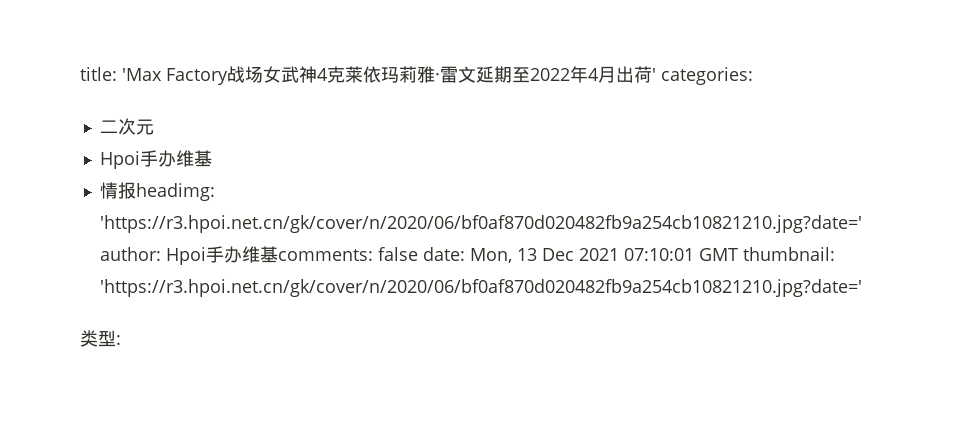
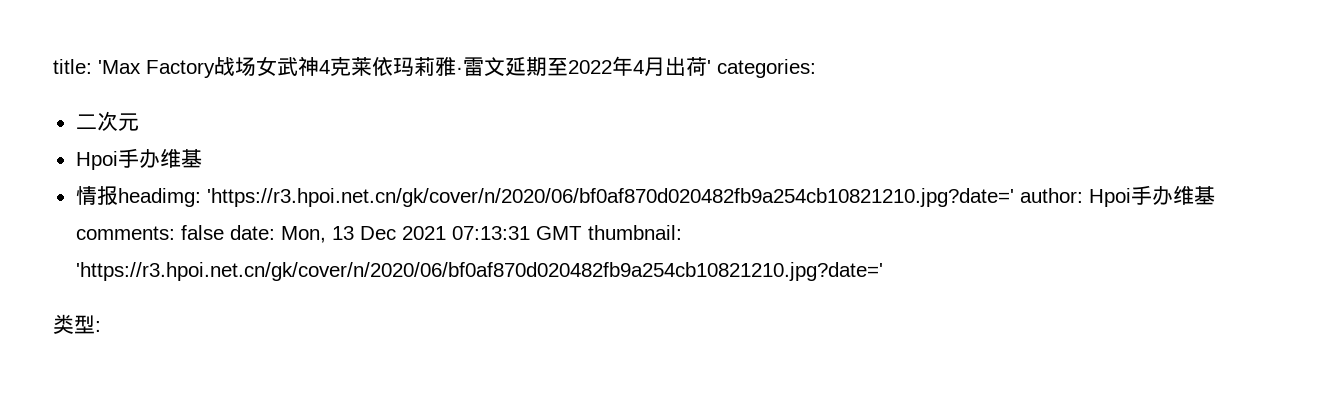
[623,248,694,261] 07:10:01 -> [451,226,530,240] 07:13:31

